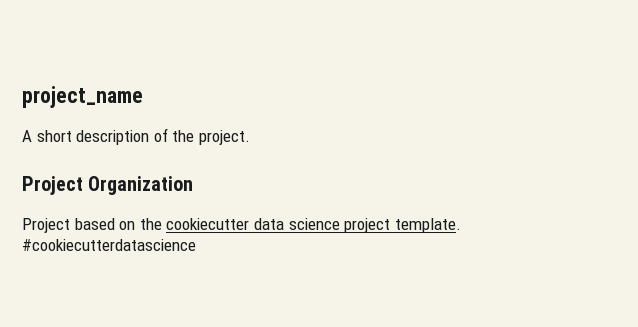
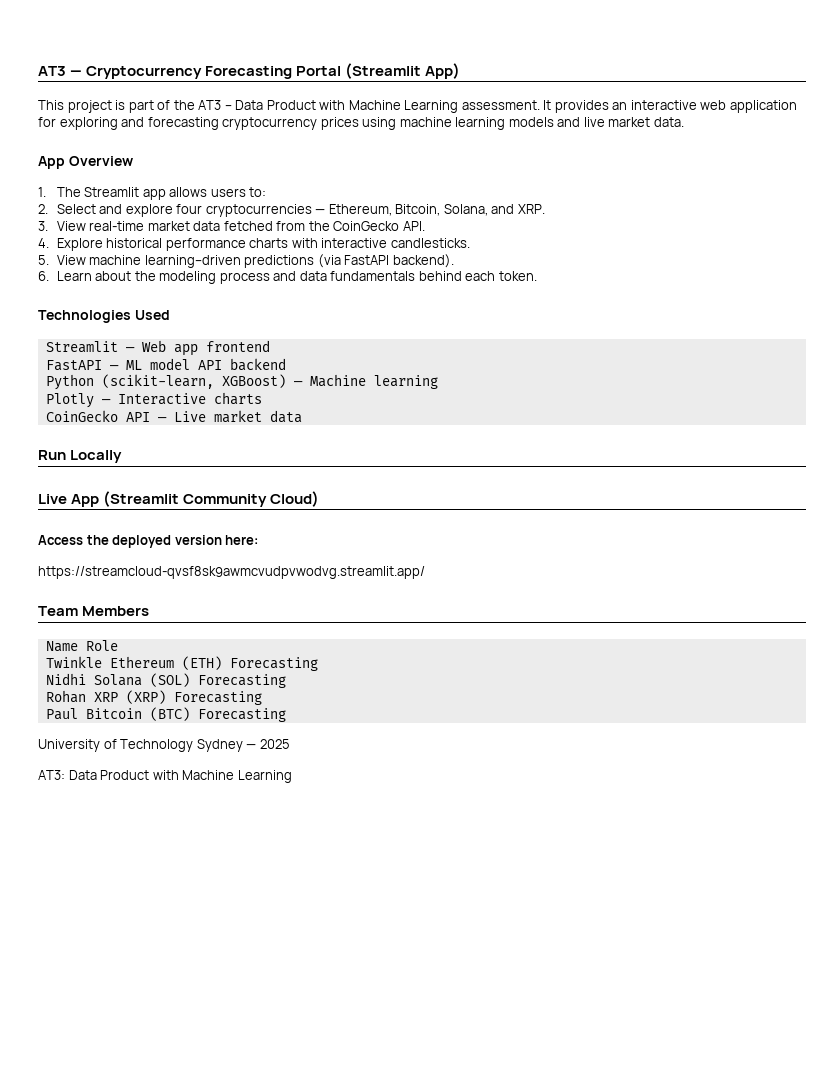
[22,86,143,108] [22,128,250,145] [22,176,194,195] [22,218,461,233] [22,239,196,251] project_name // A short description of the project. // Project Organization // Project based on the cookiecutter data science project template. #cookiecutterdatascience -> [38,63,461,79] [38,100,797,113] [38,117,684,130] [38,156,133,169] [38,187,267,200] [38,204,545,217] [38,221,425,231] [38,238,470,251] [38,254,454,268] [38,271,537,284] [38,310,170,323] [45,340,270,356] [45,358,286,371] [45,374,438,390] [45,392,262,408] [45,410,302,423] [38,450,123,463] [38,491,320,507] [38,535,259,548] [38,566,425,579] [38,606,150,616] [45,640,118,652] [45,656,318,671] [45,673,286,688] [45,690,262,705] [45,707,286,722] [38,739,290,752] [38,770,292,783] AT3 — Cryptocurrency Forecasting Portal (Streamlit App) // This project is part of the AT3 – Data Product with Machine Learning assessment. It provides an interactive web application for exploring and forecasting cryptocurrency prices using machine learning models and live market data. // App Overview // 1. The Streamlit app allows users to: // 2. Select and explore four cryptocurrencies — Ethereum, Bitcoin, Solana, and XRP. // 3. View real-time market data fetched from the CoinGecko API. // 4. Explore historical performance charts with interactive candlesticks. // 5. View machine learning–driven predictions (via FastAPI backend). // 6. Learn about the modeling process and data fundamentals behind each token. // Technologies Used // Streamlit — Web app frontend // FastAPI — ML model API backend // Python (scikit-learn, XGBoost) — Machine learning // Plotly — Interactive charts // CoinGecko API — Live market data // Run Locally // Live App (Streamlit Community Cloud) // Access the deployed version here: // https://streamcloud-qvsf8sk9awmcvudpvwodvg.streamlit.app/ // Team Members // Name Role // Twinkle Ethereum (ETH) Forecasting // Nidhi Solana (SOL) Forecasting // Rohan XRP (XRP) Forecasting // Paul Bitcoin (BTC) Forecasting // University of Technology Sydney — 2025 // AT3: Data Product with Machine Learning

